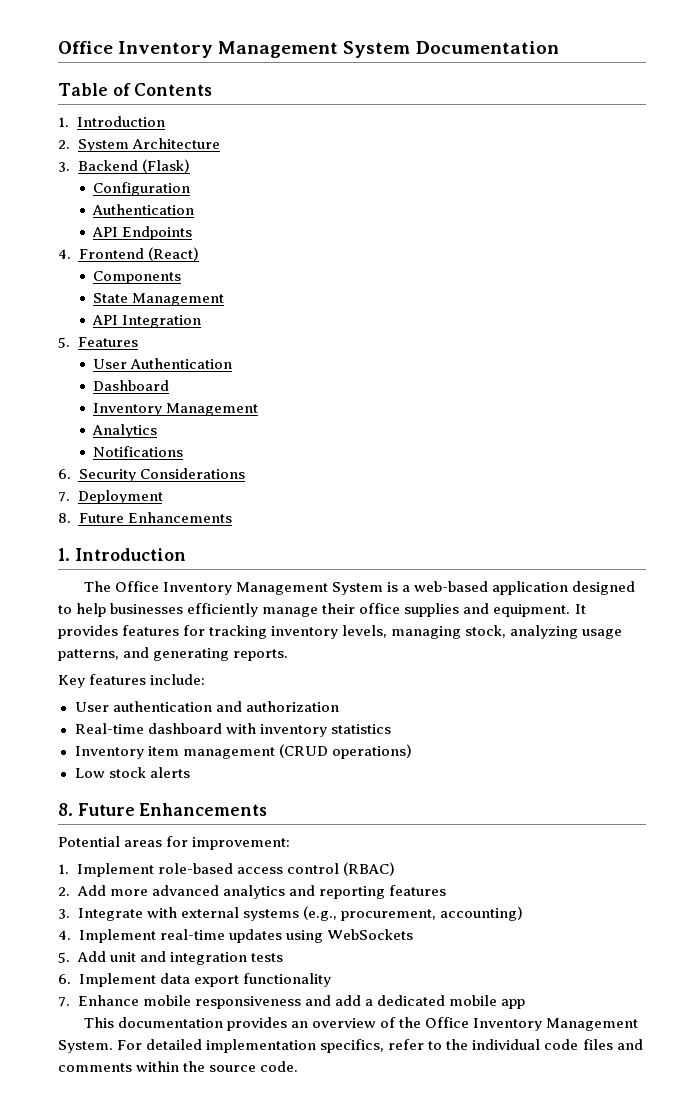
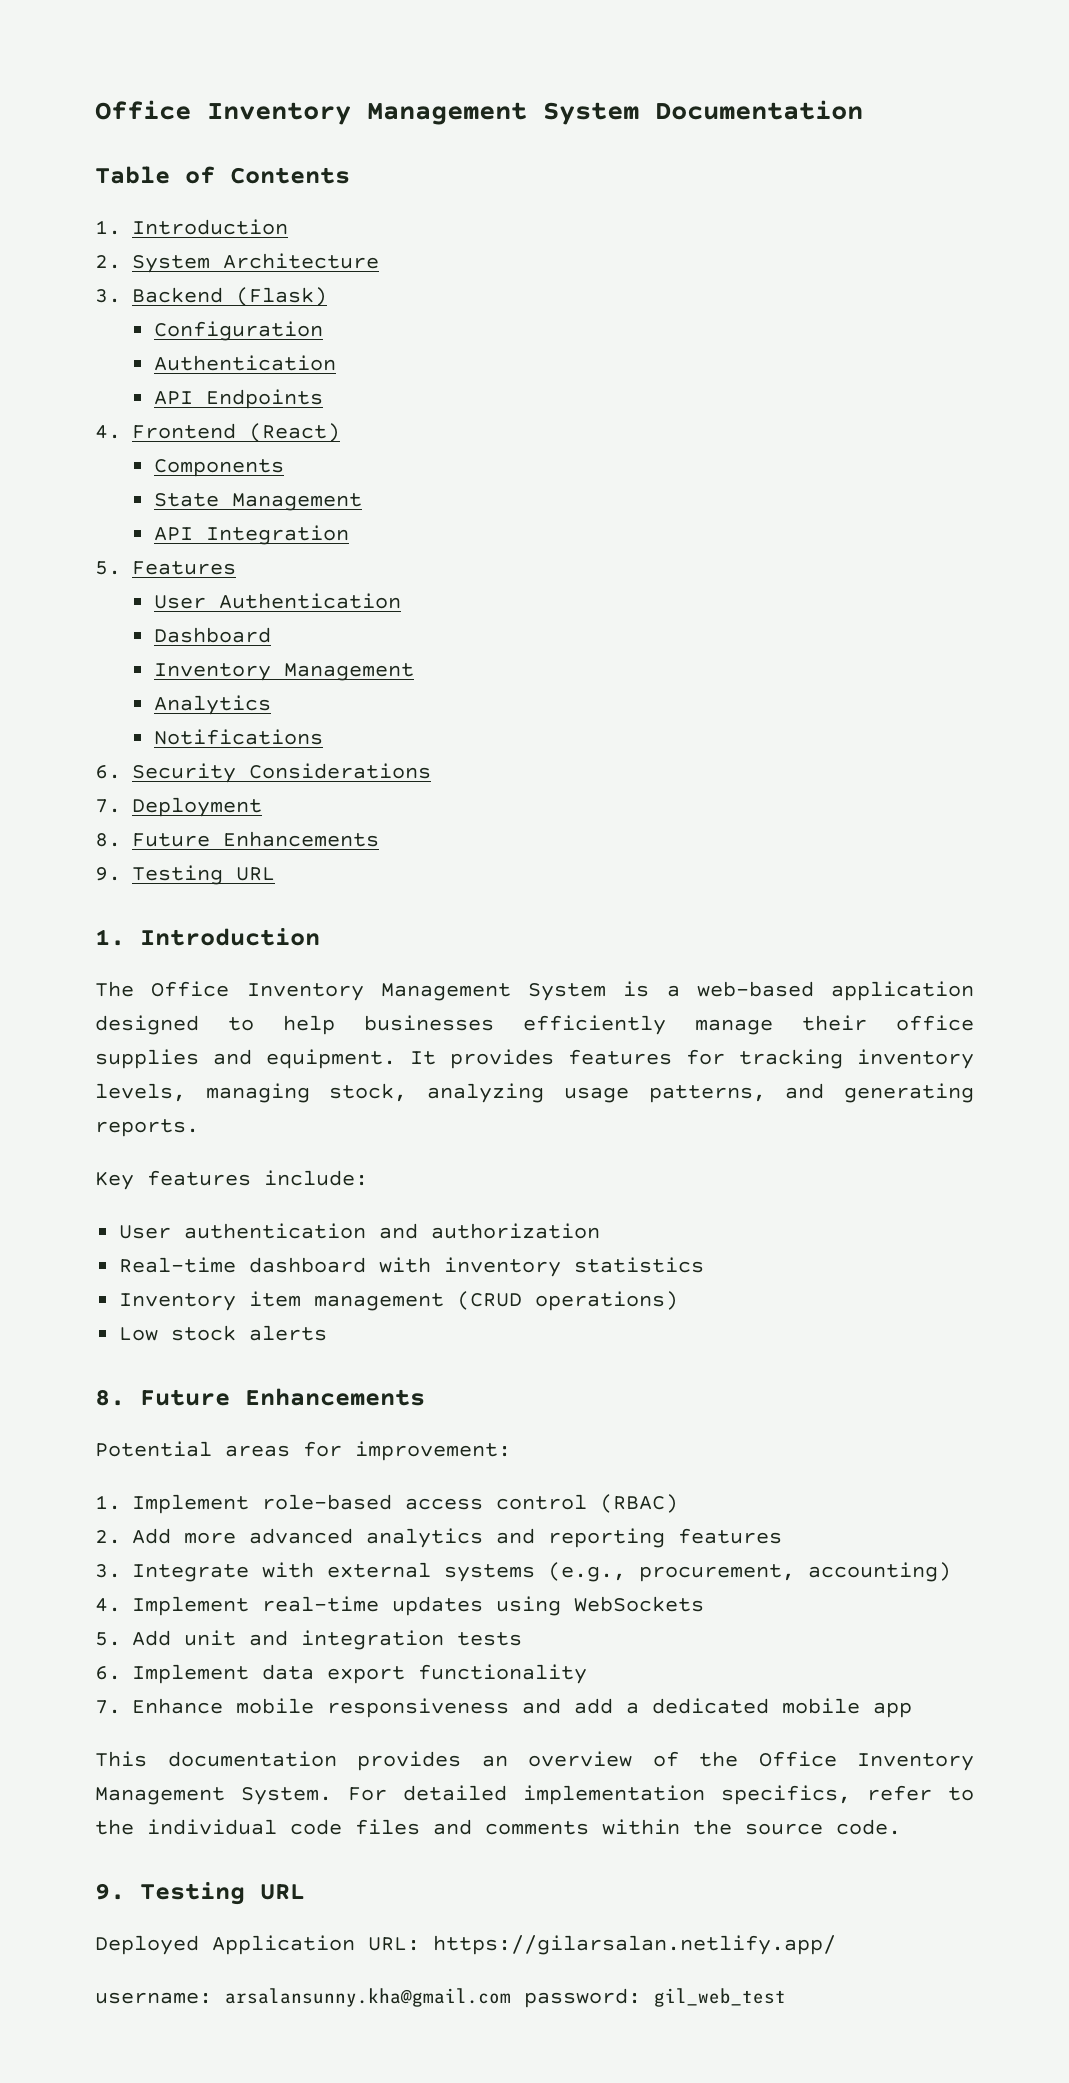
(232, 517) none -> [95,865,275,885] // 9. Testing URL
(299, 1066) none -> [95,1882,305,1905] [95,1935,836,1955] [95,1988,786,2008] // 9. Testing URL // Deployed Application URL: https://gilarsalan.netlify.app/ // username: arsalansunny.kha@gmail.com password: gil_web_test

